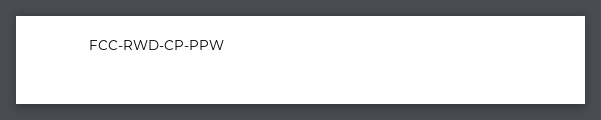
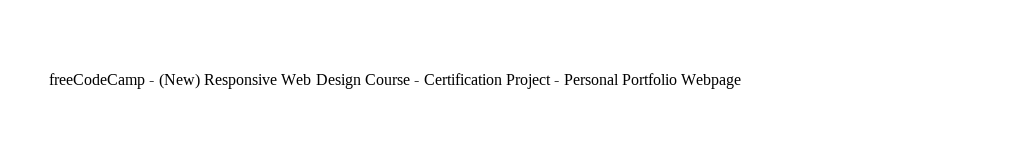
[89,40,224,50] FCC-RWD-CP-PPW -> [49,73,742,89] freeCodeCamp - (New) Responsive Web Design Course - Certification Project - Personal Portfolio Webpage

